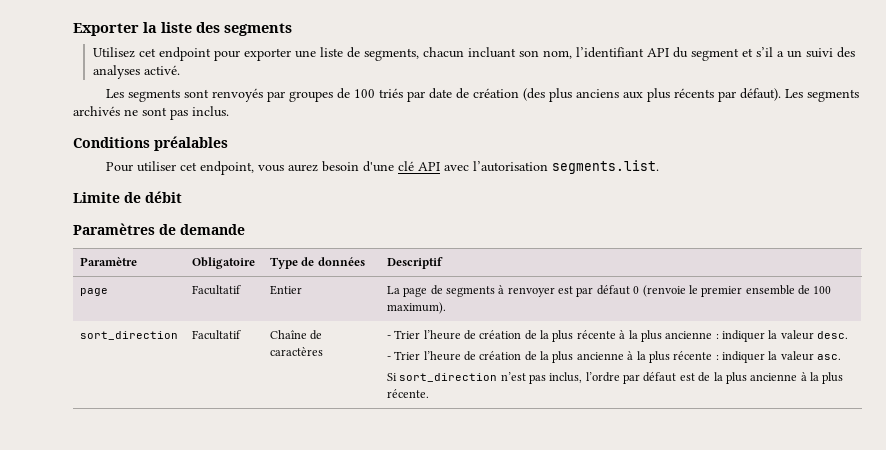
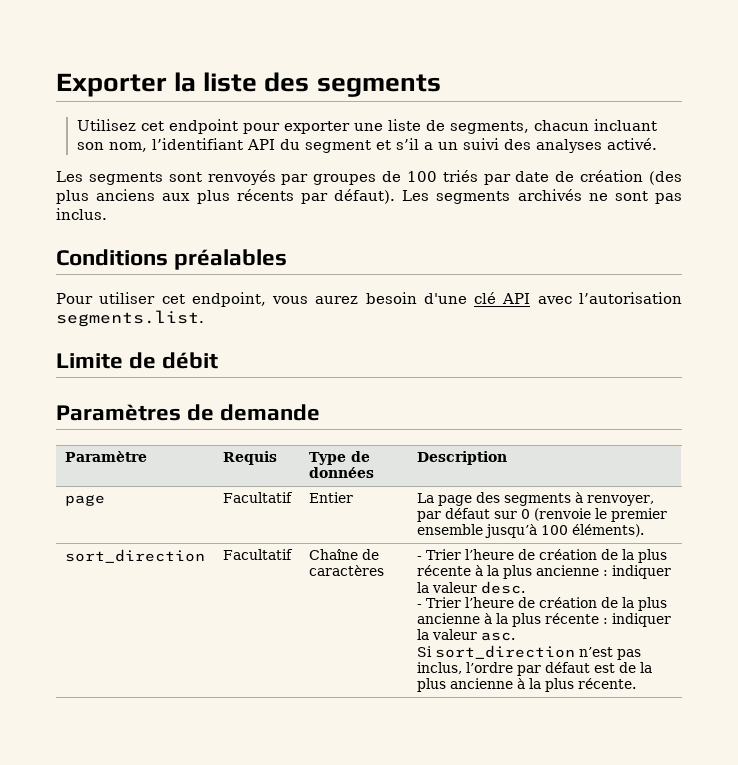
[191,257,255,269] Obligatoire -> [222,451,277,465] Requis
[386,257,443,269] Descriptif -> [416,451,507,465] Description
[430,285,443,295] de -> [475,492,500,503] des
[507,285,630,297] renvoyer est par défaut -> [586,495,654,506] [416,508,517,522] renvoyer, par défaut sur
[798,285,832,295] [386,302,446,314] de 100 maximum). -> [484,524,644,538] jusqu’à 100 éléments).

